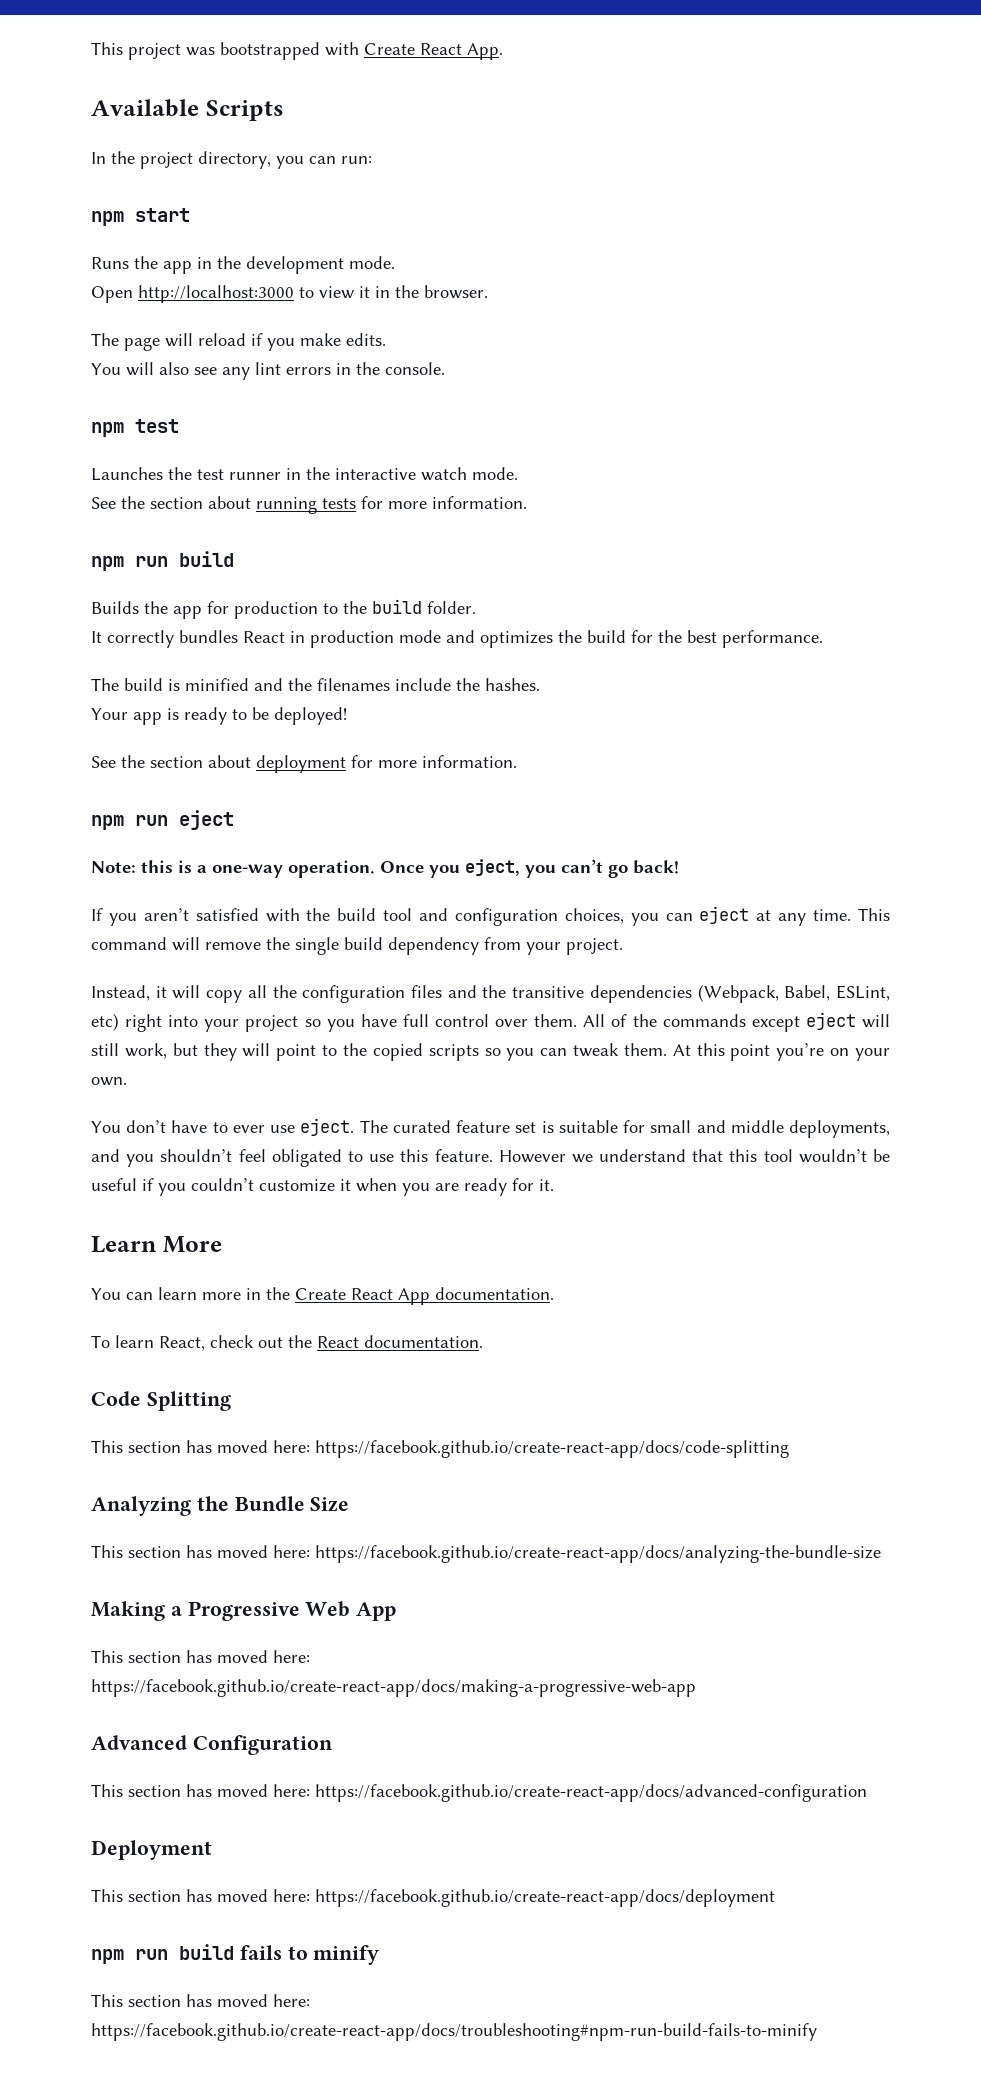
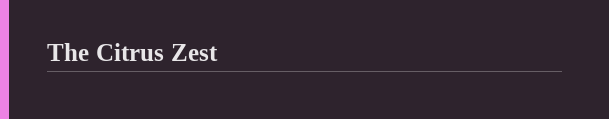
[91,42,503,60] [91,99,284,121] [91,151,372,169] [91,208,190,226] [91,256,395,274] [91,285,488,303] [91,333,386,351] [91,362,445,380] [91,419,179,437] [91,467,518,481] [91,496,527,514] [91,551,234,571] [91,599,476,619] [91,630,823,648] [91,678,540,691] [91,707,347,725] [91,755,517,773] [91,810,234,830] [91,859,679,878] [91,906,890,926] [91,937,623,955] [91,984,890,1003] [91,1012,890,1032] [91,1043,891,1061] [91,1077,127,1086] [91,1118,891,1138] [91,1149,890,1167] [91,1178,554,1196] [91,1236,222,1253] [91,1287,554,1305] [91,1335,483,1351] [91,1391,231,1411] [91,1440,789,1458] [91,1496,350,1516] [91,1545,881,1563] [91,1601,397,1621] [91,1650,310,1663] [91,1679,696,1697] [91,1735,333,1755] [91,1784,867,1802] [91,1840,212,1860] [91,1889,775,1907] [91,1944,380,1965] [91,1994,310,2007] [91,2023,817,2041] This project was bootstrapped with Create React App. // Available Scripts // In the project directory, you can run: // npm start // Runs the app in the development mode. // Open http://localhost:3000 to view it in the browser. // The page will reload if you make edits. // You will also see any lint errors in the console. // npm test // Launches the test runner in the interactive watch mode. // See the section about running tests for more information. // npm run build // Builds the app for production to the build folder. // It correctly bundles React in production mode and optimizes the build for the best performance. // The build is minified and the filenames include the hashes. // Your app is ready to be deployed! // See the section about deployment for more information. // npm run eject // Note: this is a one-way operation. Once you eject, you can’t go back! // If you aren’t satisfied with the build tool and configuration choices, you can eject at any time. This command will remove the single build dependency from your project. // Instead, it will copy all the configuration files and the transitive dependencies (Webpack, Babel, ESLint, etc) right into your project so you have full control over them. All of the commands except eject will still work, but they will point to the copied scripts so you can tweak them. At this point you’re on your own. // You don’t have to ever use eject. The curated feature set is suitable for small and middle deployments, and you shouldn’t feel obligated to use this feature. However we understand that this tool wouldn’t be useful if you couldn’t customize it when you are ready for it. // Learn More // You can learn more in the Create React App documentation. // To learn React, check out the React documentation. // Code Splitting // This section has moved here: https://facebook.github.io/create-react-app/docs/code-splitting // Analyzing the Bundle Size // This section has moved here: https://facebook.github.io/create-react-app/docs/analyzing-the-bundle-size // Making a Progressive Web App // This section has moved here: https://facebook.github.io/create-react-app/docs/making-a-progressive-web-app // Advanced Configuration // This section has moved here: https://facebook.github.io/create-react-app/docs/advanced-configuration // Deployment // This section has moved here: https://facebook.github.io/create-react-app/docs/deployment // npm run build fails to minify // This section has moved here: https://facebook.github.io/create-react-app/docs/troubleshooting#npm-run-build-fails-to-minify -> [47,43,218,61] The Citrus Zest

